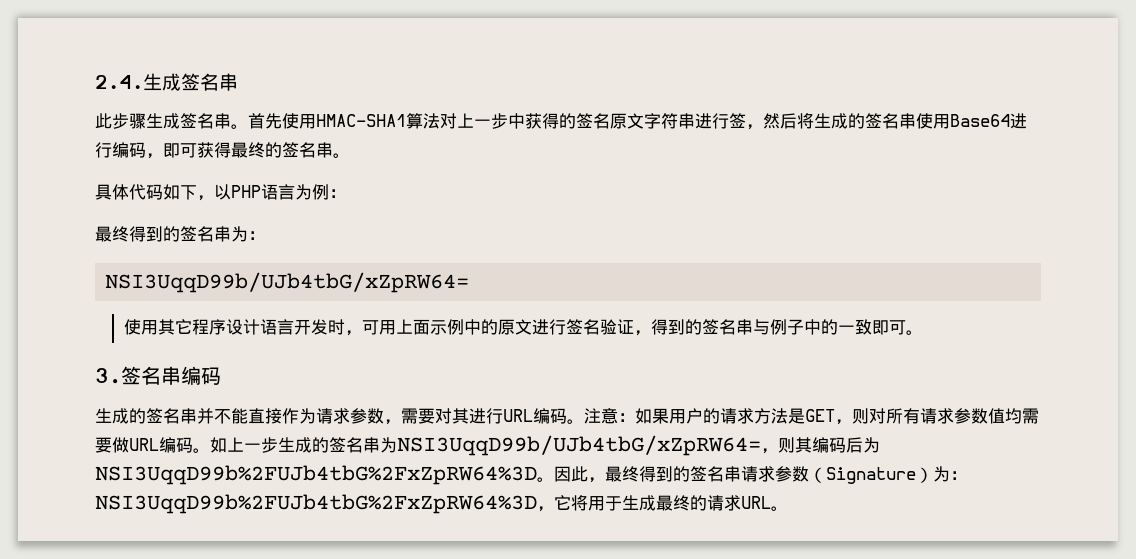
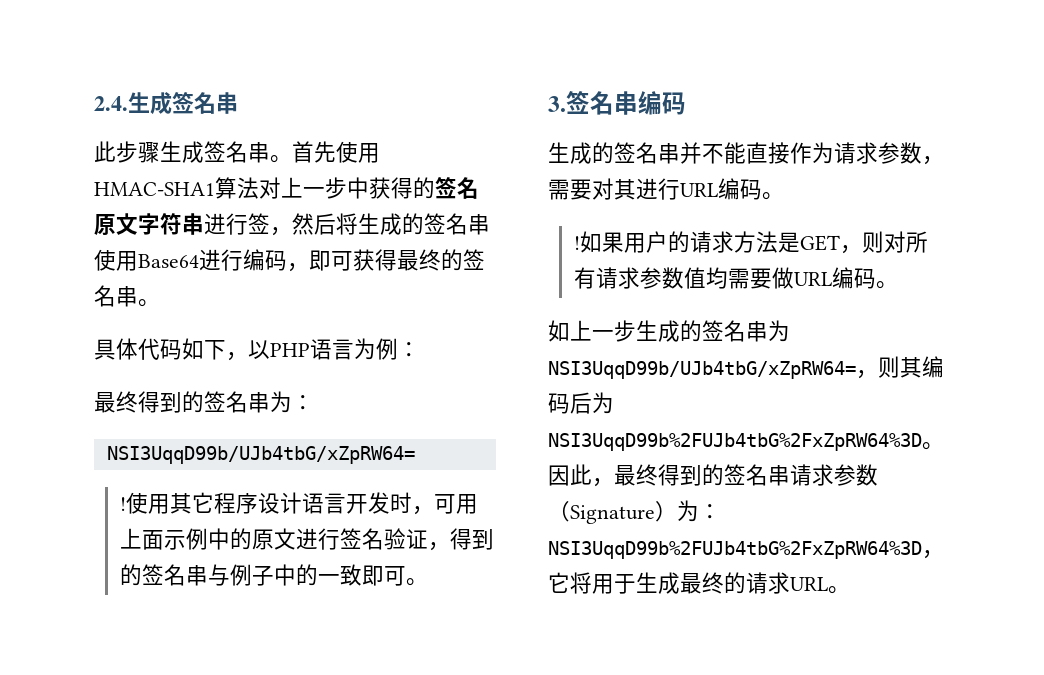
(470, 282) none -> [120,497,127,511] !
[584,408,635,424] 注意： -> [574,236,581,250] // !
(210, 450) none -> (899, 285) //

